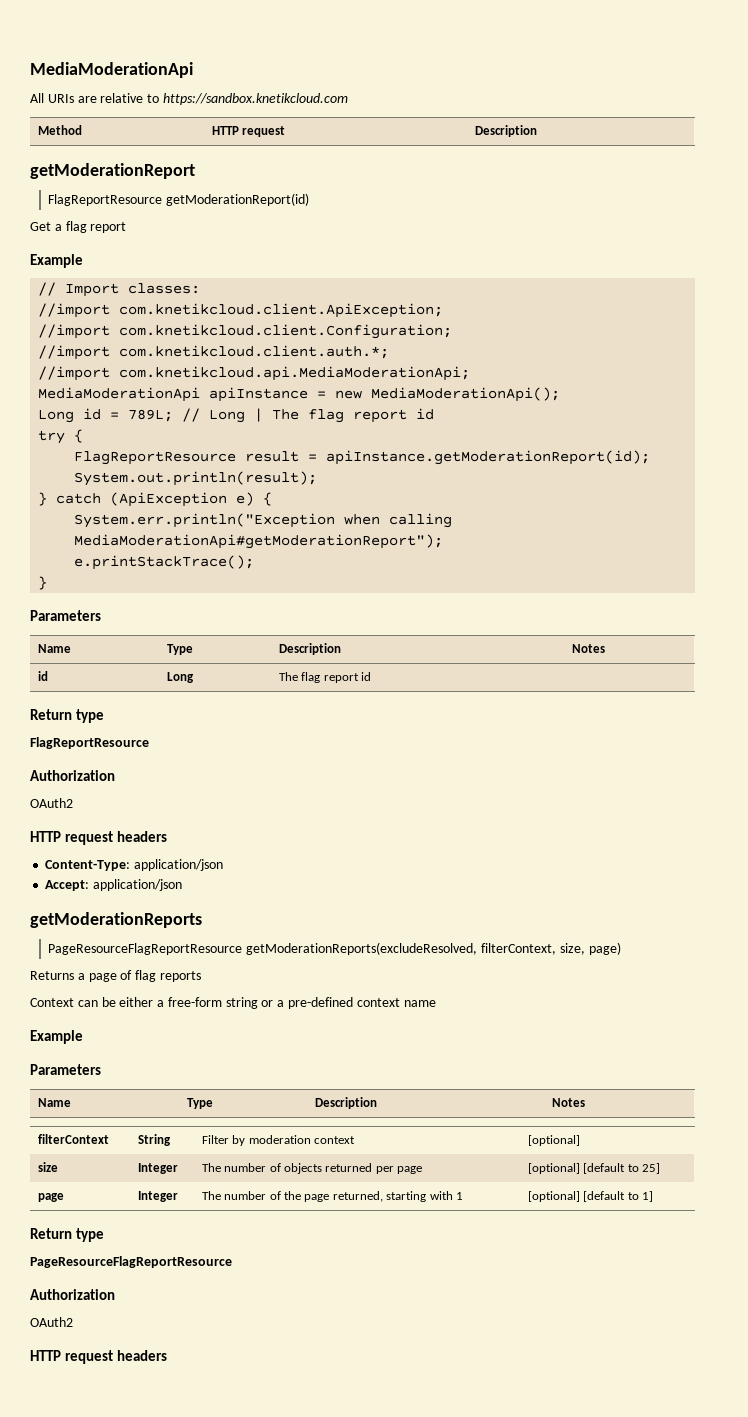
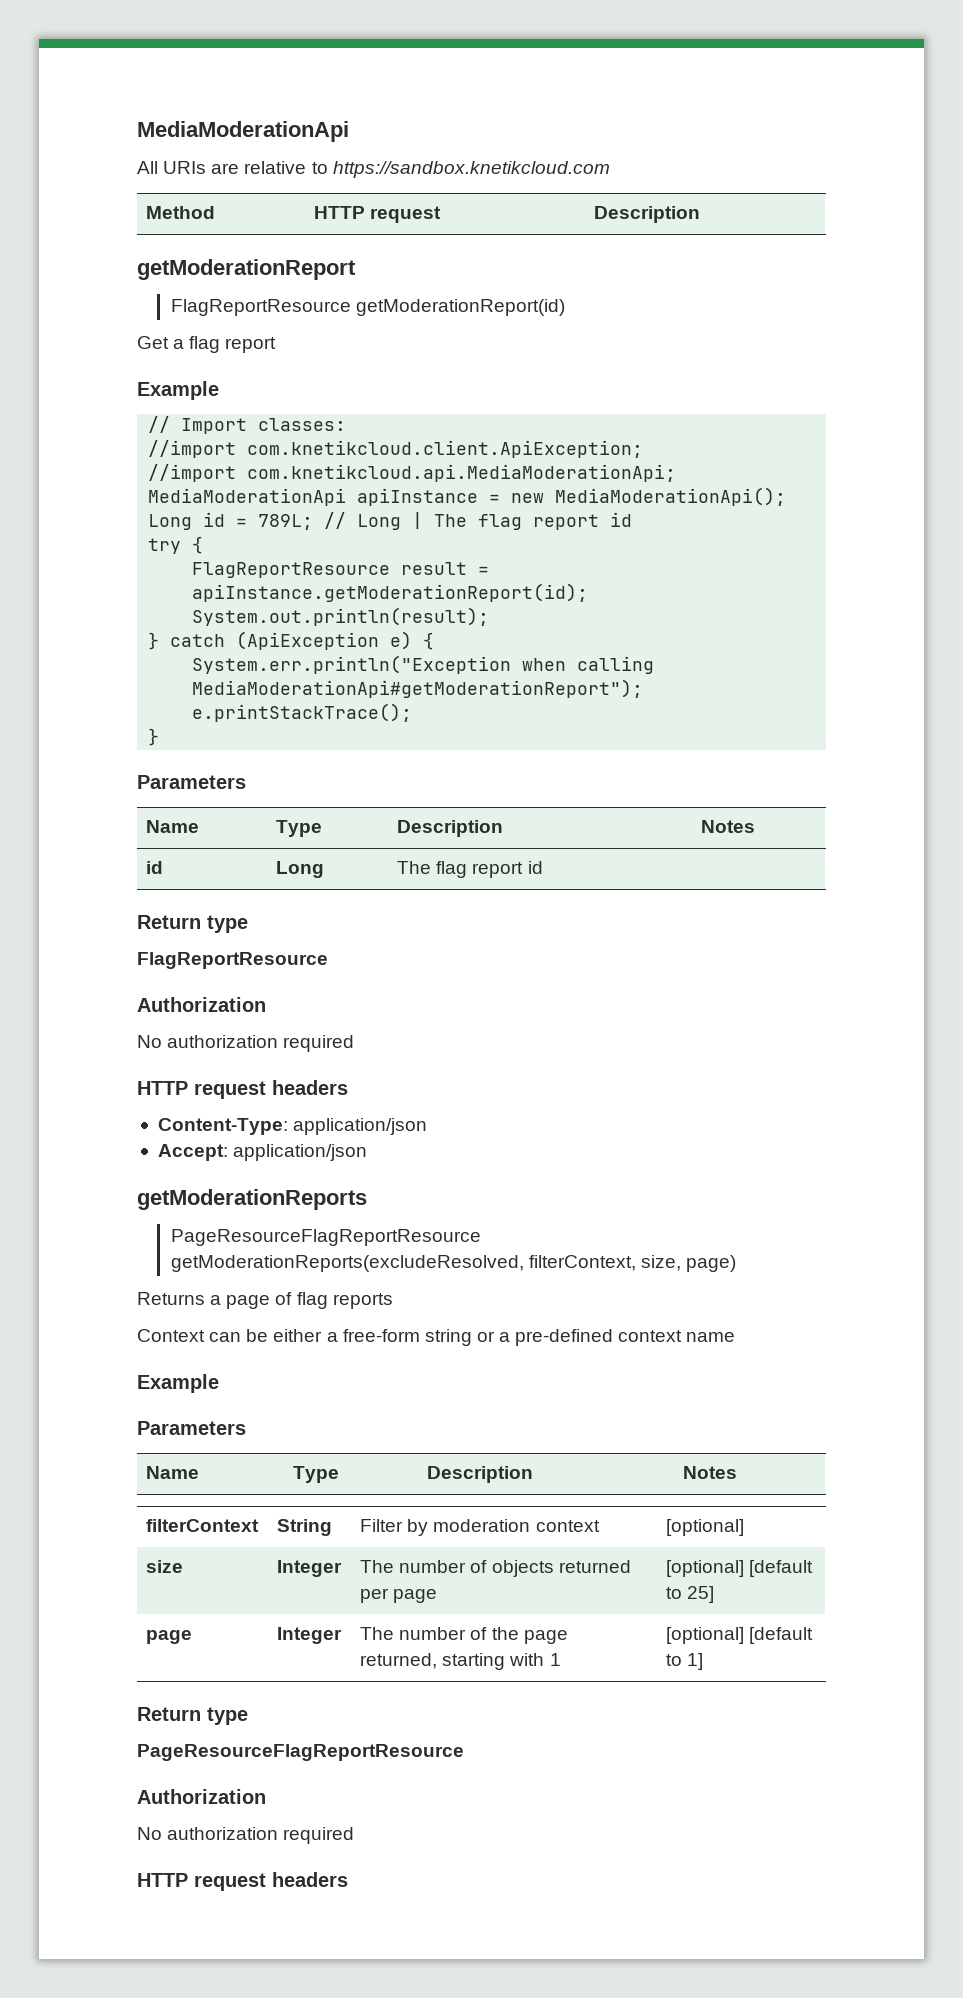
[38,324,453,339] [38,345,390,360] // //import com.knetikcloud.client.Configuration; // //import com.knetikcloud.client.auth.*; -> (644, 449) none
[30,798,73,808] OAuth2 -> [137,1035,355,1052] No authorization required
[30,1317,73,1327] OAuth2 -> [137,1827,355,1844] No authorization required

